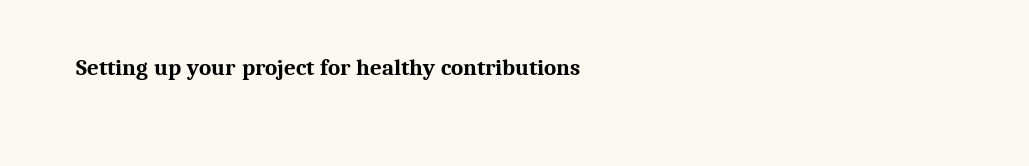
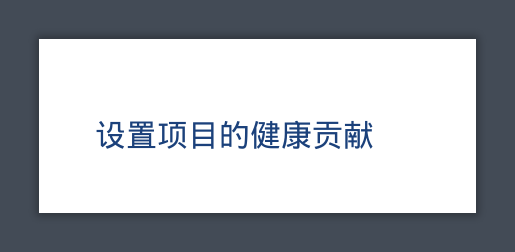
[76,59,581,80] Setting up your project for healthy contributions -> [95,120,374,150] 设置项目的健康贡献

